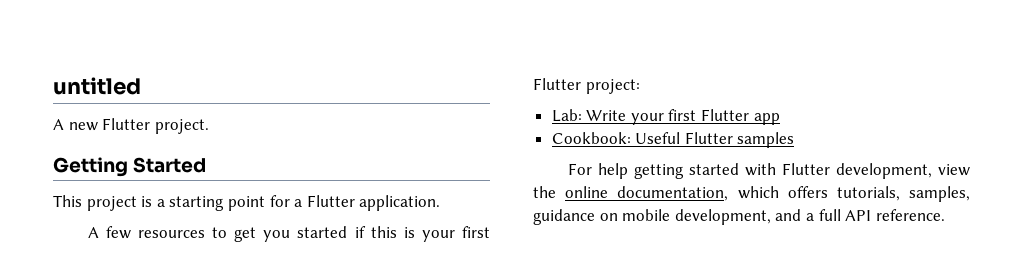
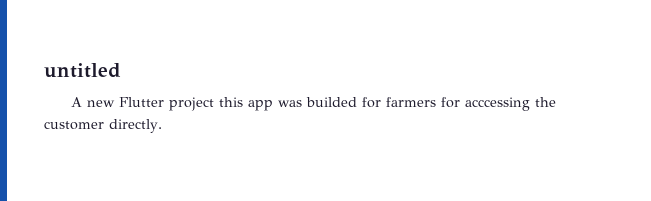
[154,119,209,134] [53,157,207,177] [53,195,441,211] [87,226,491,242] [533,78,640,94] [551,109,780,125] [551,132,795,148] [567,163,970,179] [533,186,970,202] [533,209,945,225] project. // Getting Started // This project is a starting point for a Flutter application. // A few resources to get you started if this is your first Flutter project: // Lab: Write your first Flutter app // Cookbook: Useful Flutter samples // For help getting started with Flutter development, view the online documentation, which offers tutorials, samples, guidance on mobile development, and a full API reference. -> [169,97,557,111] [44,119,162,133] project this app was builded for farmers for acccessing the customer directly.

